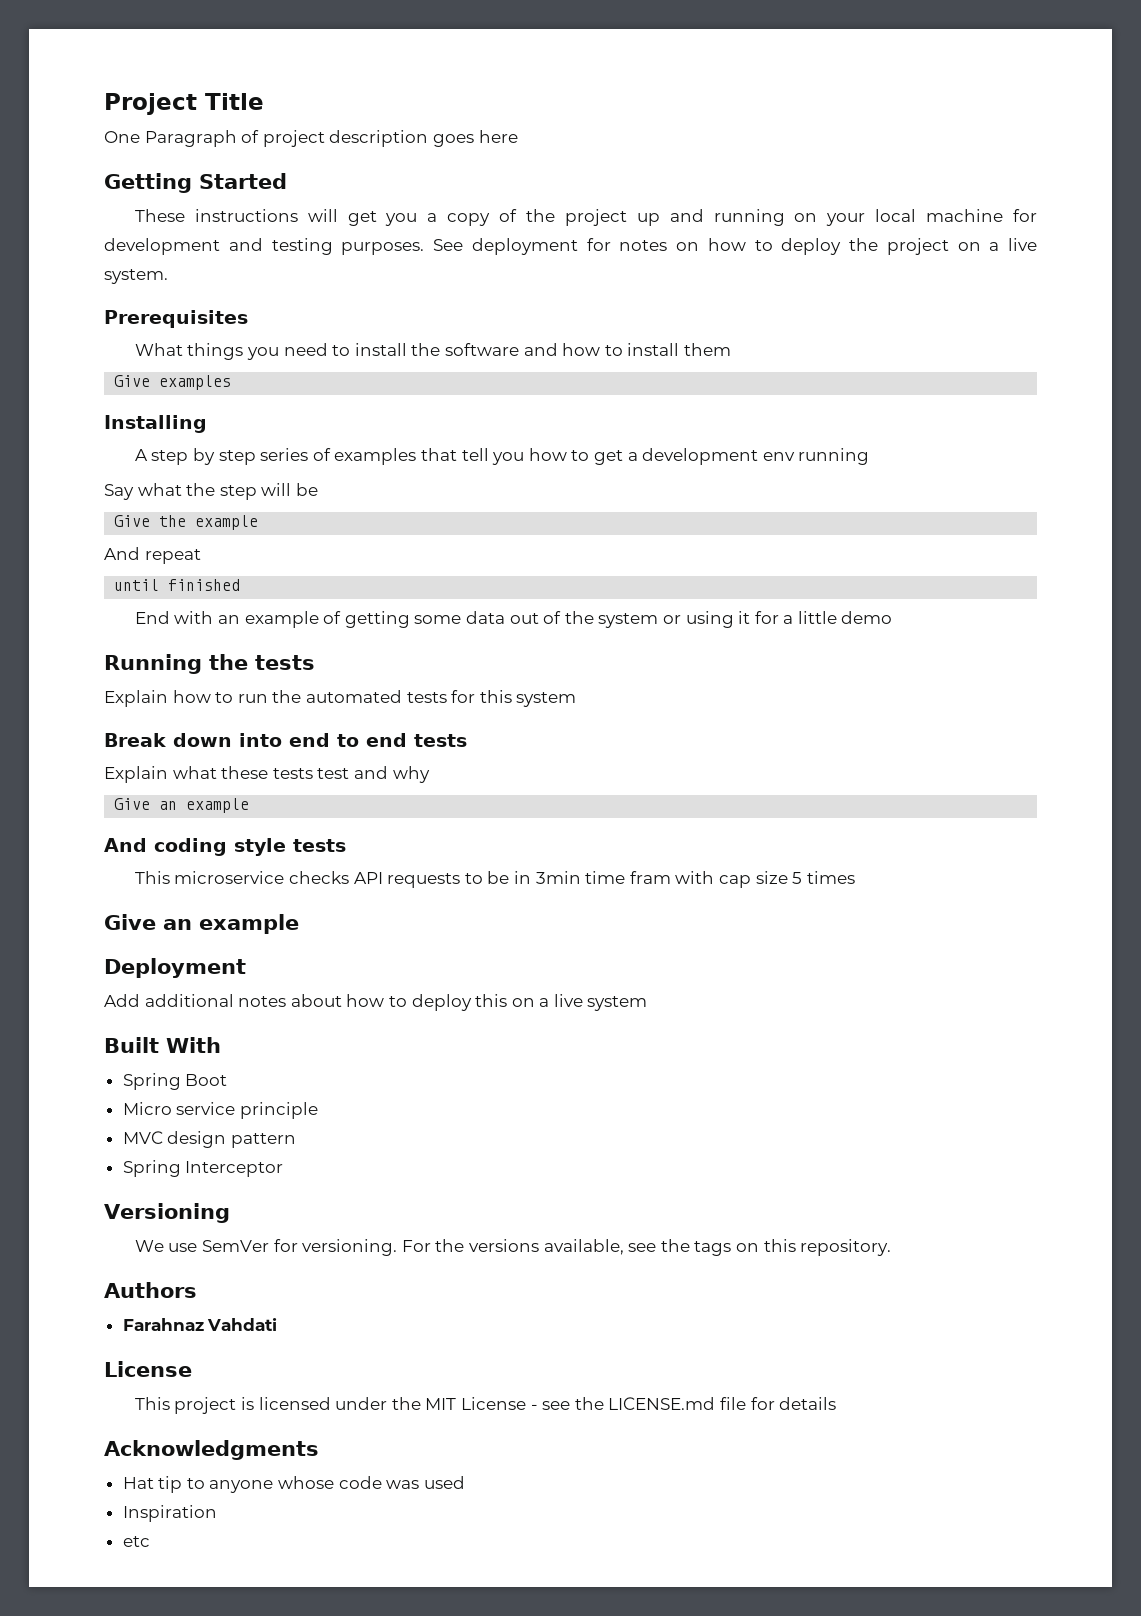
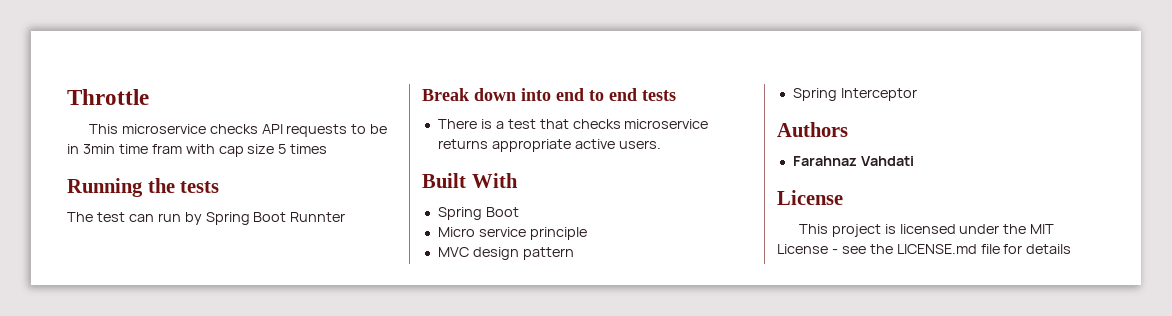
[104,93,264,115] [104,130,518,147] [104,173,287,193] [134,209,1038,226] [104,238,1037,255] [104,269,168,284] [104,310,248,328] [134,343,731,360] [114,375,232,390] [104,415,207,433] [134,448,870,465] [104,483,318,500] [114,515,259,530] [104,547,201,564] [114,579,241,591] [134,611,893,628] [104,654,315,674] [104,690,577,707] [104,733,467,747] [104,766,430,783] [114,798,250,813] [104,838,346,856] Project Title // One Paragraph of project description goes here // Getting Started // These instructions will get you a copy of the project up and running on your local machine for development and testing purposes. See deployment for notes on how to deploy the project on a live system. // Prerequisites // What things you need to install the software and how to install them // Give examples // Installing // A step by step series of examples that tell you how to get a development env running // Say what the step will be // Give the example // And repeat // until finished // End with an example of getting some data out of the system or using it for a little demo // Running the tests // Explain how to run the automated tests for this system // Break down into end to end tests // Explain what these tests test and why // Give an example // And coding style tests -> [67,89,149,105] Throttle
[104,914,299,934] [104,958,246,978] [104,994,648,1011] Give an example // Deployment // Add additional notes about how to deploy this on a live system -> [67,178,220,197] [67,212,346,225] [422,88,676,101] [437,119,709,129] [437,139,661,152] Running the tests // The test can run by Spring Boot Runnter // Break down into end to end tests // There is a test that checks microservice returns appropriate active users.
[104,1203,230,1223] [134,1239,892,1256] // Versioning // We use SemVer for versioning. For the versions available, see the tags on this repository. -> (917, 94) none
[104,1440,319,1460] [122,1476,465,1493] [122,1505,217,1522] [122,1536,150,1547] // Acknowledgments // Hat tip to anyone whose code was used // Inspiration // etc -> (1072, 249) none

